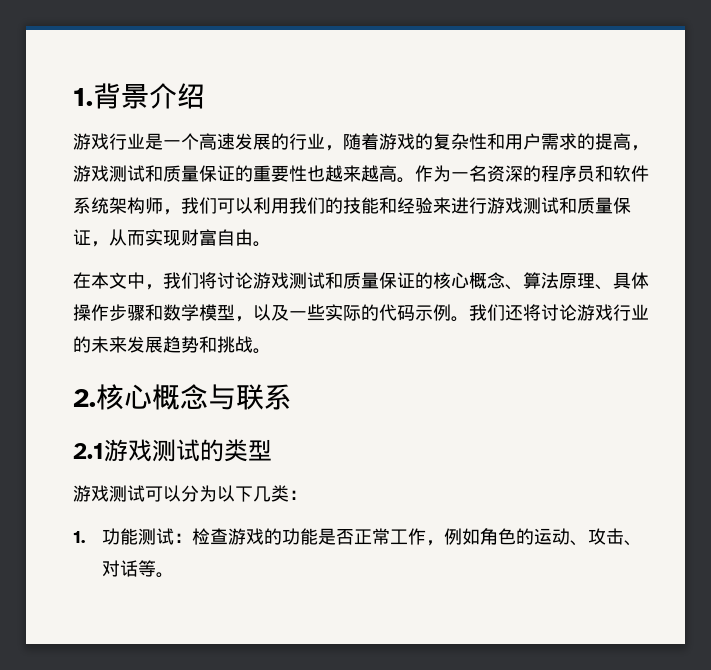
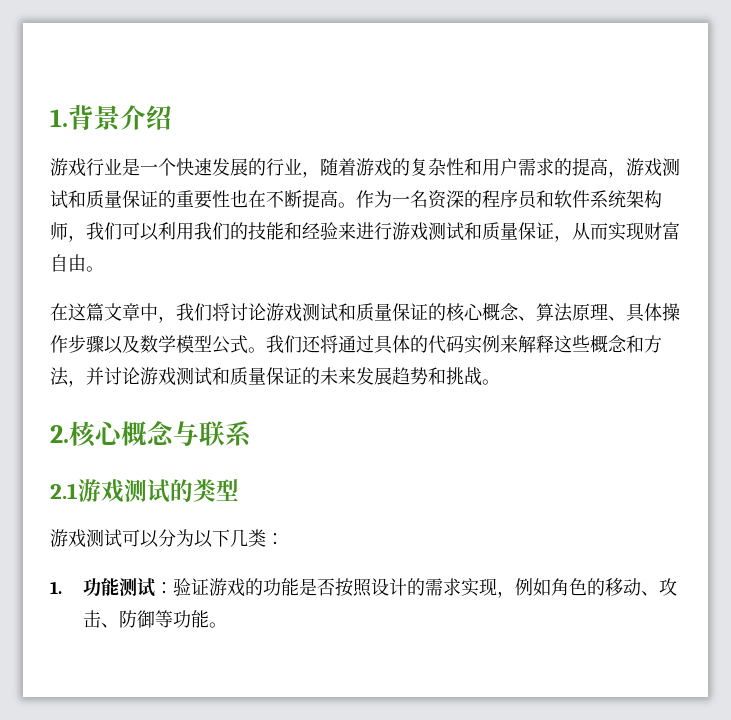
[199,133,217,150] 高 -> [176,158,194,176] 快
[325,165,379,182] 越来越 -> [248,190,320,208] 在不断提
[91,272,127,289] 本文 -> [68,303,140,321] 这篇文章
[145,304,163,321] 和 -> [104,335,140,354] 以及
[235,304,649,322] ，以及一些实际的代码示例。我们还将讨论游戏行业 -> [212,335,662,354] [50,367,302,387] 公式。我们还将通过具体的代码实例来解释这些概念和方法，并讨论游戏测试和质量保证
[191,528,228,545] 检查 -> [173,578,210,596] 验证
[353,528,426,545] 正常工作 -> [335,578,498,597] 按照设计的需求实现
[533,528,552,545] 运 -> [605,578,624,596] 移
[101,560,156,577] 对话等 -> [119,610,210,628] 防御等功能

